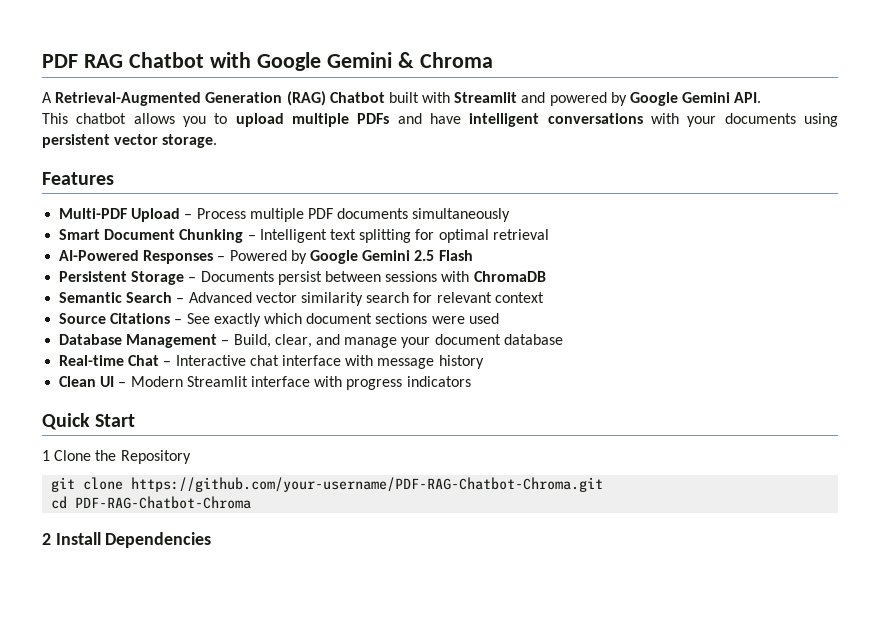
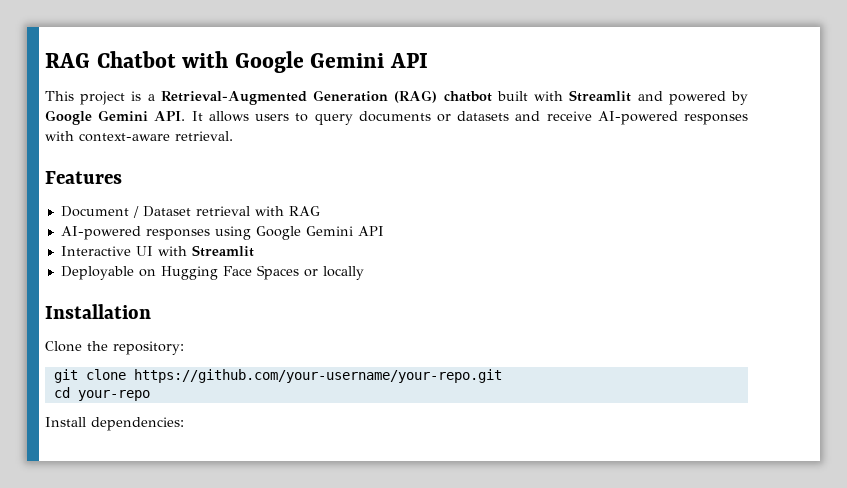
[42,54,78,68] PDF -> (45, 60) none
[397,52,493,68] [42,92,52,103] & Chroma // A -> [390,53,429,68] [45,91,155,105] API // This project is a
[329,92,385,103] Chatbot -> [443,91,492,102] chatbot
[42,113,838,127] [42,134,218,148] [42,172,114,185] [59,208,511,222] [59,229,549,243] [59,250,473,264] [59,271,546,285] [59,292,544,306] [59,313,499,327] [59,334,563,348] [59,355,484,369] [59,376,471,390] [42,413,136,430] [42,450,50,461] // This chatbot allows you to upload multiple PDFs and have intelligent conversations with your documents using persistent vector storage. // Features // Multi-PDF Upload – Process multiple PDF documents simultaneously // Smart Document Chunking – Intelligent text splitting for optimal retrieval // AI-Powered Responses – Powered by Google Gemini 2.5 Flash // Persistent Storage – Documents persist between sessions with ChromaDB // Semantic Search – Advanced vector similarity search for relevant context // Source Citations – See exactly which document sections were used // Database Management – Build, clear, and manage your document database // Real-time Chat – Interactive chat interface with message history // Clean UI – Modern Streamlit interface with progress indicators // Quick Start // 1 -> [191,111,748,125] [45,131,233,142] [45,171,122,184] [60,206,320,218] [60,226,384,240] [60,245,254,257] [60,265,364,280] [45,304,151,319] It allows users to query documents or datasets and receive AI-powered responses with context-aware retrieval. // Features // Document / Dataset retrieval with RAG // AI-powered responses using Google Gemini API // Interactive UI with Streamlit // Deployable on Hugging Face Spaces or locally // Installation //
[120,450,191,464] Repository -> [113,341,184,355] repository:
[131,477,604,492] https://github.com/your-username/PDF-RAG-Chatbot-Chroma.git -> [133,369,502,383] https://github.com/your-username/your-repo.git
[75,496,252,509] [42,532,212,548] PDF-RAG-Chatbot-Chroma // 2 Install Dependencies -> [77,390,150,401] [45,417,184,431] your-repo // Install dependencies:

